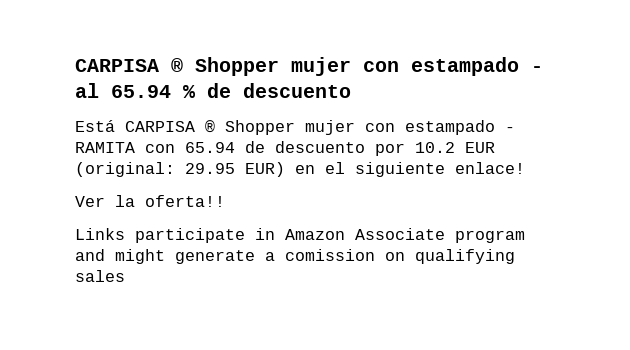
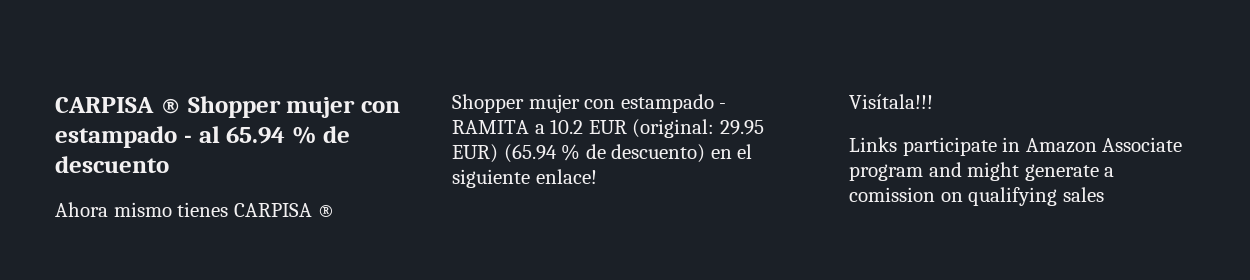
[75,120,115,132] Está -> [55,202,229,217] Ahora mismo tienes
[145,141,405,156] con 65.94 de descuento por -> [534,124,545,134] a
(285, 169) none -> [503,144,706,163] (65.94 % de descuento)
[75,195,225,207] Ver la oferta!! -> [849,94,933,109] Visítala!!!

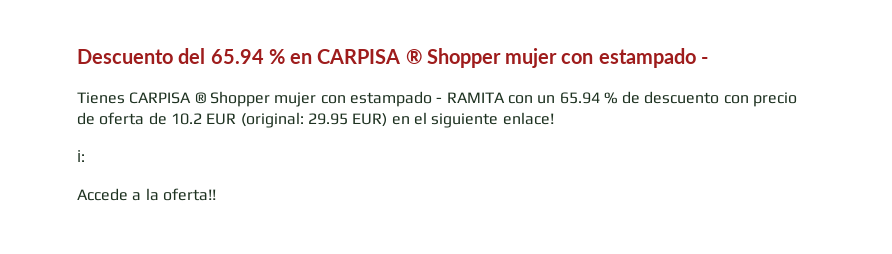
[55,96,400,118] [55,126,350,148] [55,156,169,173] [55,202,229,217] CARPISA ® Shopper mujer con estampado - al 65.94 % de descuento // Ahora mismo tienes -> [77,48,708,68] [77,92,125,104] Descuento del 65.94 % en CARPISA ® Shopper mujer con estampado - // Tienes
[534,124,545,134] a -> [507,91,798,107] [77,112,167,125] con un 65.94 % de descuento con precio de oferta de
[503,144,706,163] (65.94 % de descuento) -> (388, 120) none
[849,94,933,109] [849,137,1183,156] [849,162,1115,181] [849,187,1104,206] Visítala!!! // Links participate in Amazon Associate program and might generate a comission on qualifying sales -> [77,150,85,162] [77,188,216,201] ℹ: // Accede a la oferta!!

